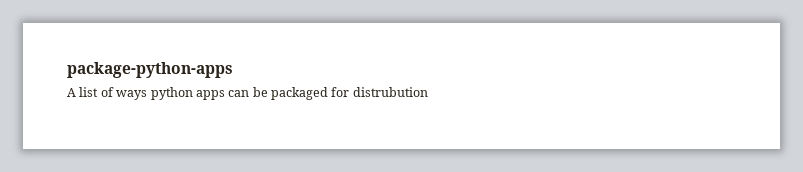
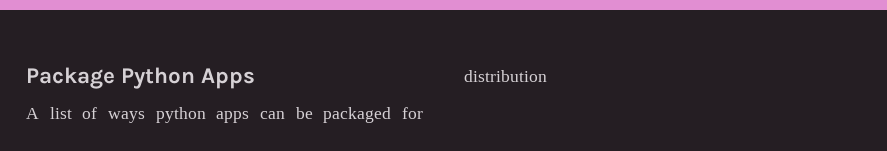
[67,62,233,78] package-python-apps -> [26,67,256,89] Package Python Apps
[352,87,428,97] distrubution -> [464,70,547,82] distribution

